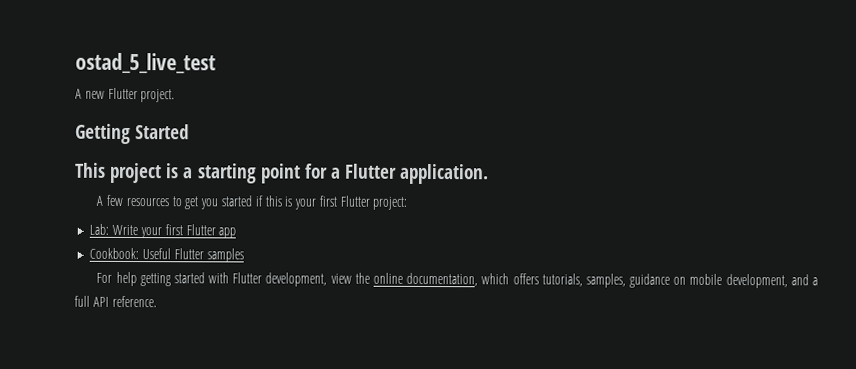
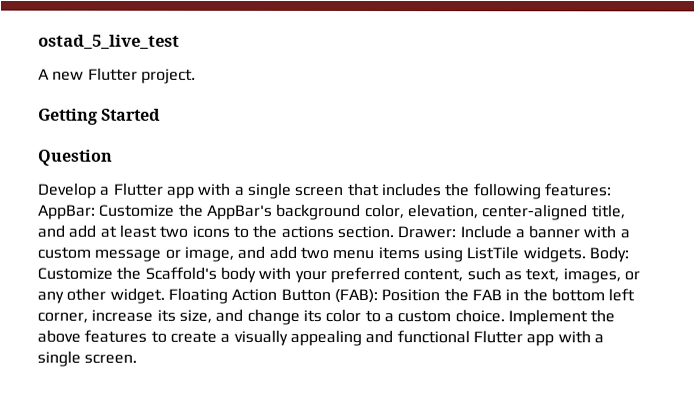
[75,162,490,185] [96,194,408,210] [89,223,237,239] [89,247,244,263] [96,271,818,289] [74,295,157,308] This project is a starting point for a Flutter application. // A few resources to get you started if this is your first Flutter project: // Lab: Write your first Flutter app // Cookbook: Useful Flutter samples // For help getting started with Flutter development, view the online documentation, which offers tutorials, samples, guidance on mobile development, and a full API reference. -> [38,149,113,166] [37,182,612,200] [37,203,625,221] [37,224,630,239] [37,245,629,263] [37,266,640,284] [37,287,636,304] [37,308,616,326] [37,329,604,347] [37,350,138,367] Question // Develop a Flutter app with a single screen that includes the following features: AppBar: Customize the AppBar's background color, elevation, center-aligned title, and add at least two icons to the actions section. Drawer: Include a banner with a custom message or image, and add two menu items using ListTile widgets. Body: Customize the Scaffold's body with your preferred content, such as text, images, or any other widget. Floating Action Button (FAB): Position the FAB in the bottom left corner, increase its size, and change its color to a custom choice. Implement the above features to create a visually appealing and functional Flutter app with a single screen.

